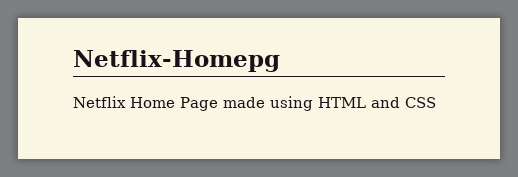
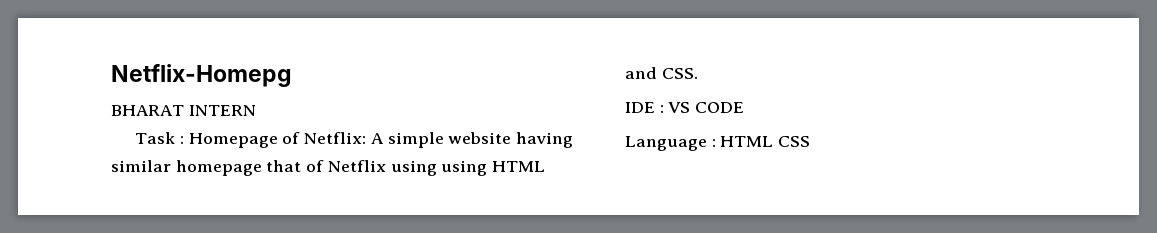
[73,96,400,111] Netflix Home Page made using HTML and -> [111,105,256,116] [135,132,574,148] [111,160,546,176] [625,67,698,79] [625,102,745,113] [625,136,774,151] BHARAT INTERN // Task : Homepage of Netflix: A simple website having similar homepage that of Netflix using using HTML and CSS. // IDE : VS CODE // Language : HTML

